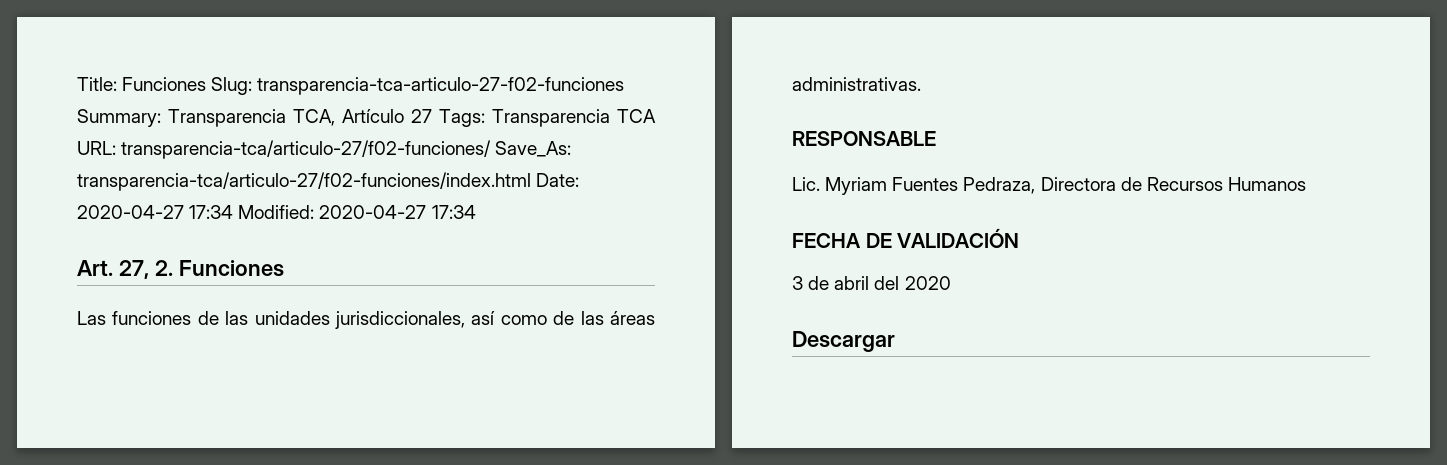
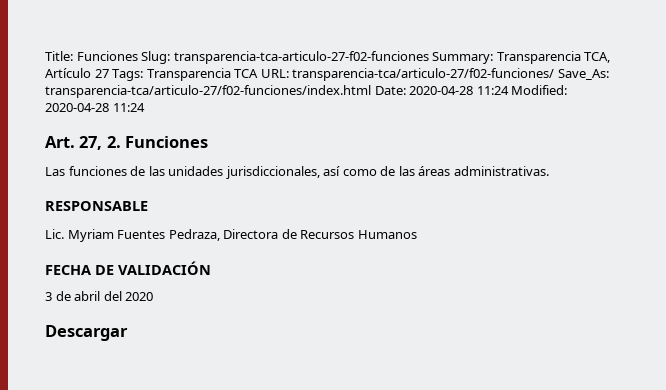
[77,205,476,219] 2020-04-27 17:34 Modified: 2020-04-27 17:34 -> [409,85,568,95] [45,103,145,112] 2020-04-28 11:24 Modified: 2020-04-28 11:24

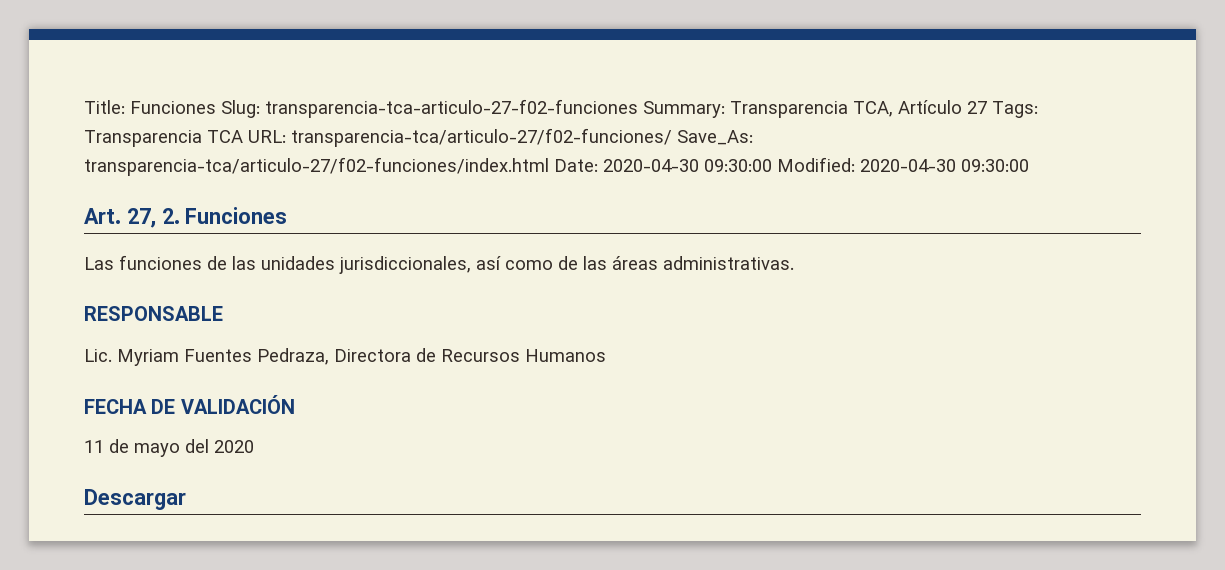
[409,85,568,95] [45,103,145,112] 2020-04-28 11:24 Modified: 2020-04-28 11:24 -> [603,157,1029,172] 2020-04-30 09:30:00 Modified: 2020-04-30 09:30:00
[45,291,101,301] 3 de abril -> [84,439,180,457] 11 de mayo

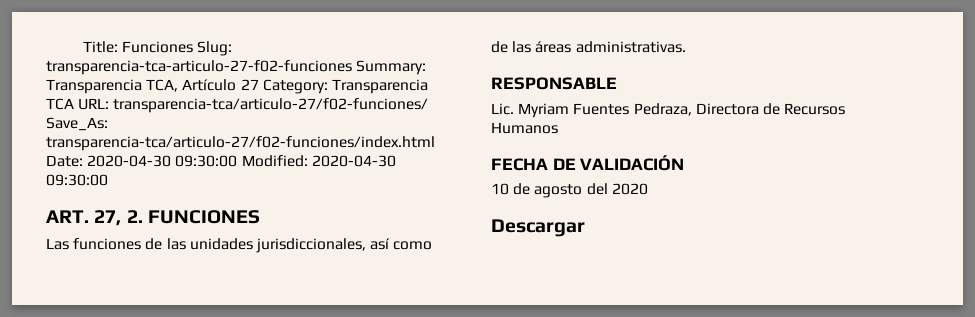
[992,101,1038,118] Tags: -> [262,79,328,94] Category:
[84,208,121,224] Art. -> [46,210,89,223] ART.
[185,207,288,224] Funciones -> [147,210,260,224] FUNCIONES
[84,439,180,457] 11 de mayo -> [491,183,583,198] 10 de agosto

